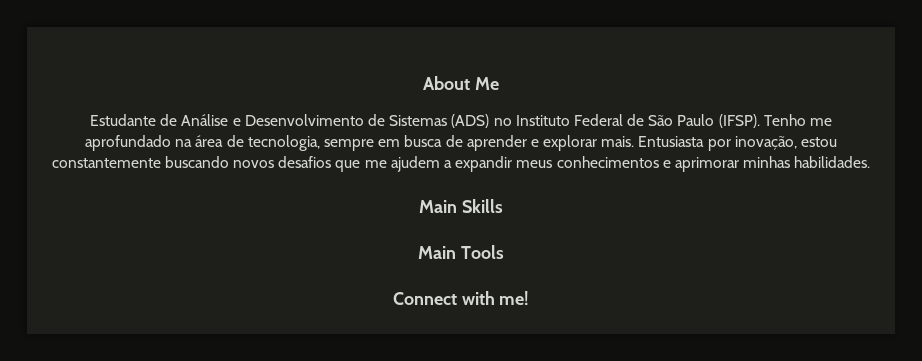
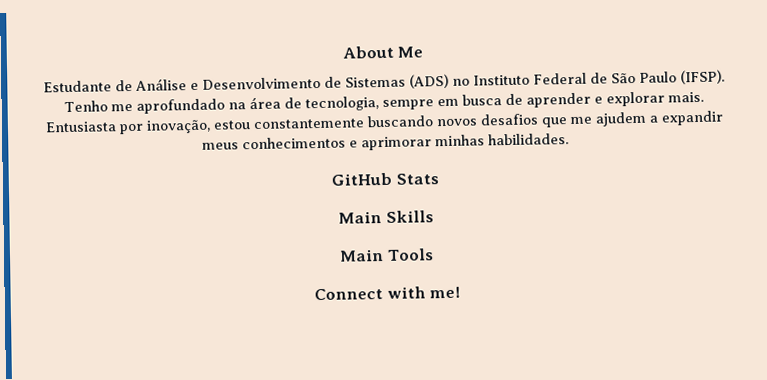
(871, 162) none -> [331,172,439,186] // GitHub Stats

